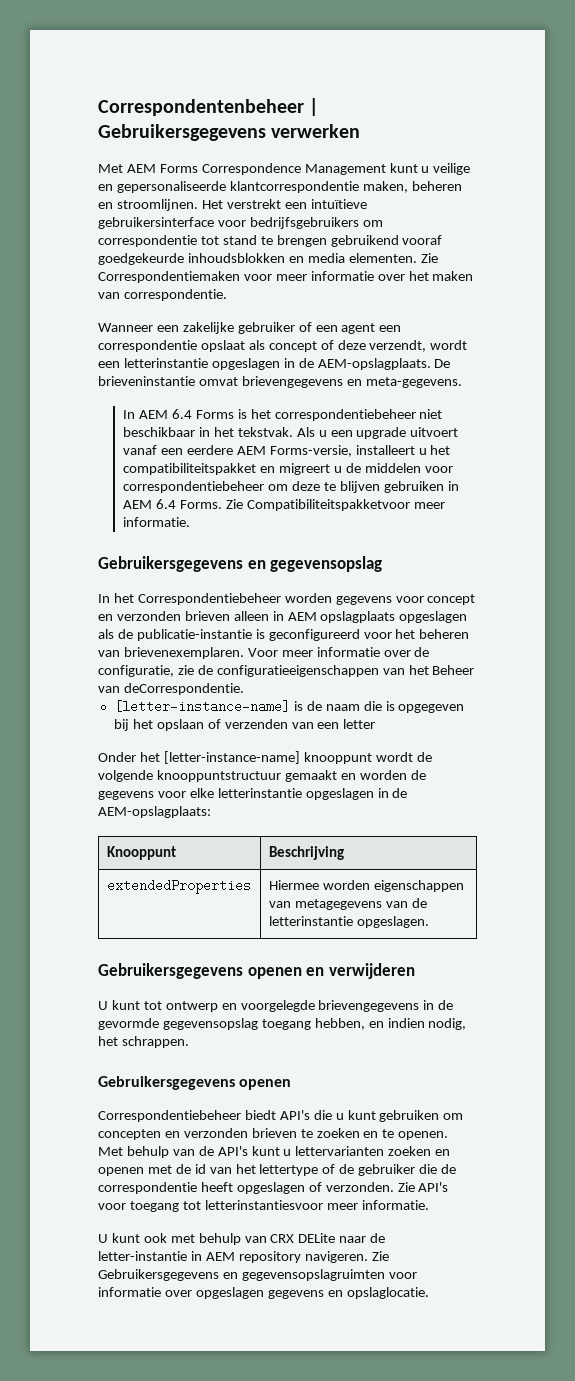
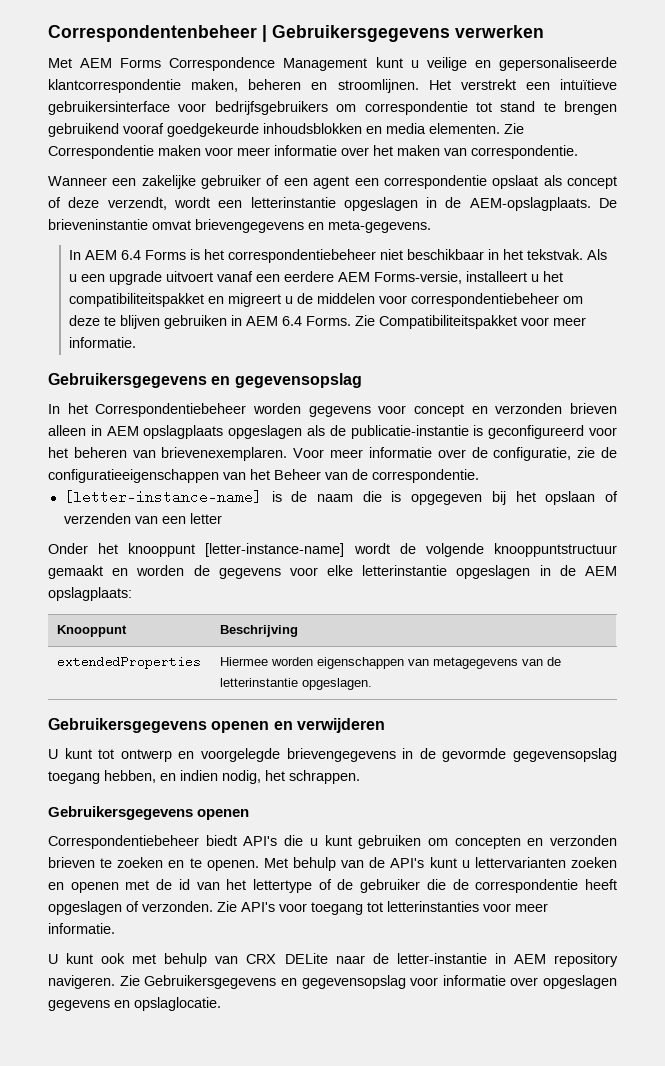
[98,271,240,283] Correspondentiemaken -> [48,145,201,159] Correspondentie maken
[246,499,410,511] Compatibiliteitspakketvoor -> [378,315,549,329] Compatibiliteitspakket voor
[123,683,244,695] deCorrespondentie. -> [352,469,479,483] de correspondentie.
[163,751,372,764] [letter-instance-name] knooppunt -> [128,543,345,557] knooppunt [letter-instance-name]
[98,806,211,818] AEM-opslagplaats: -> [585,566,617,576] [48,587,132,601] AEM opslagplaats:
[204,1200,323,1210] letterinstantiesvoor -> [387,901,511,912] letterinstanties voor
[241,1269,385,1281] gegevensopslagruimten -> [301,975,406,989] gegevensopslag

